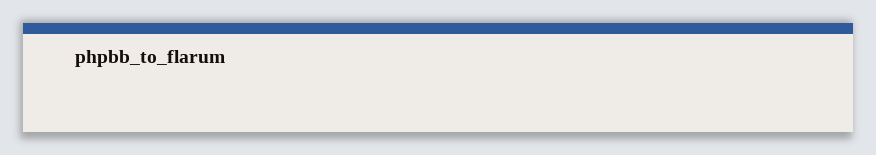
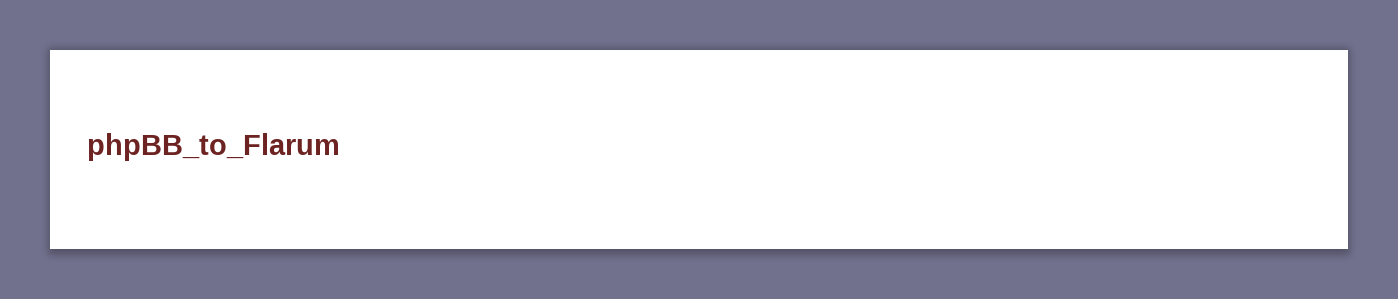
[75,50,225,67] phpbb_to_flarum -> [87,133,340,161] phpBB_to_Flarum

